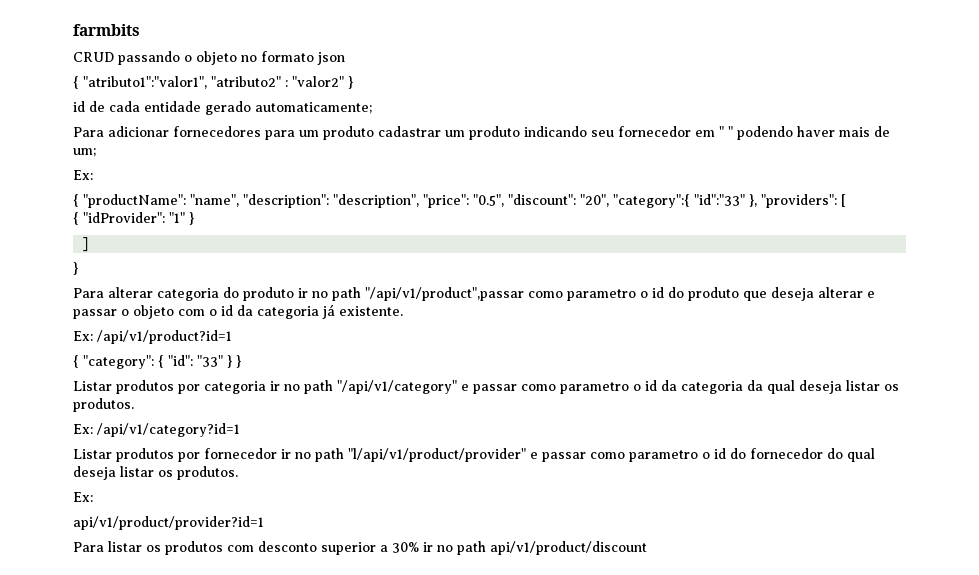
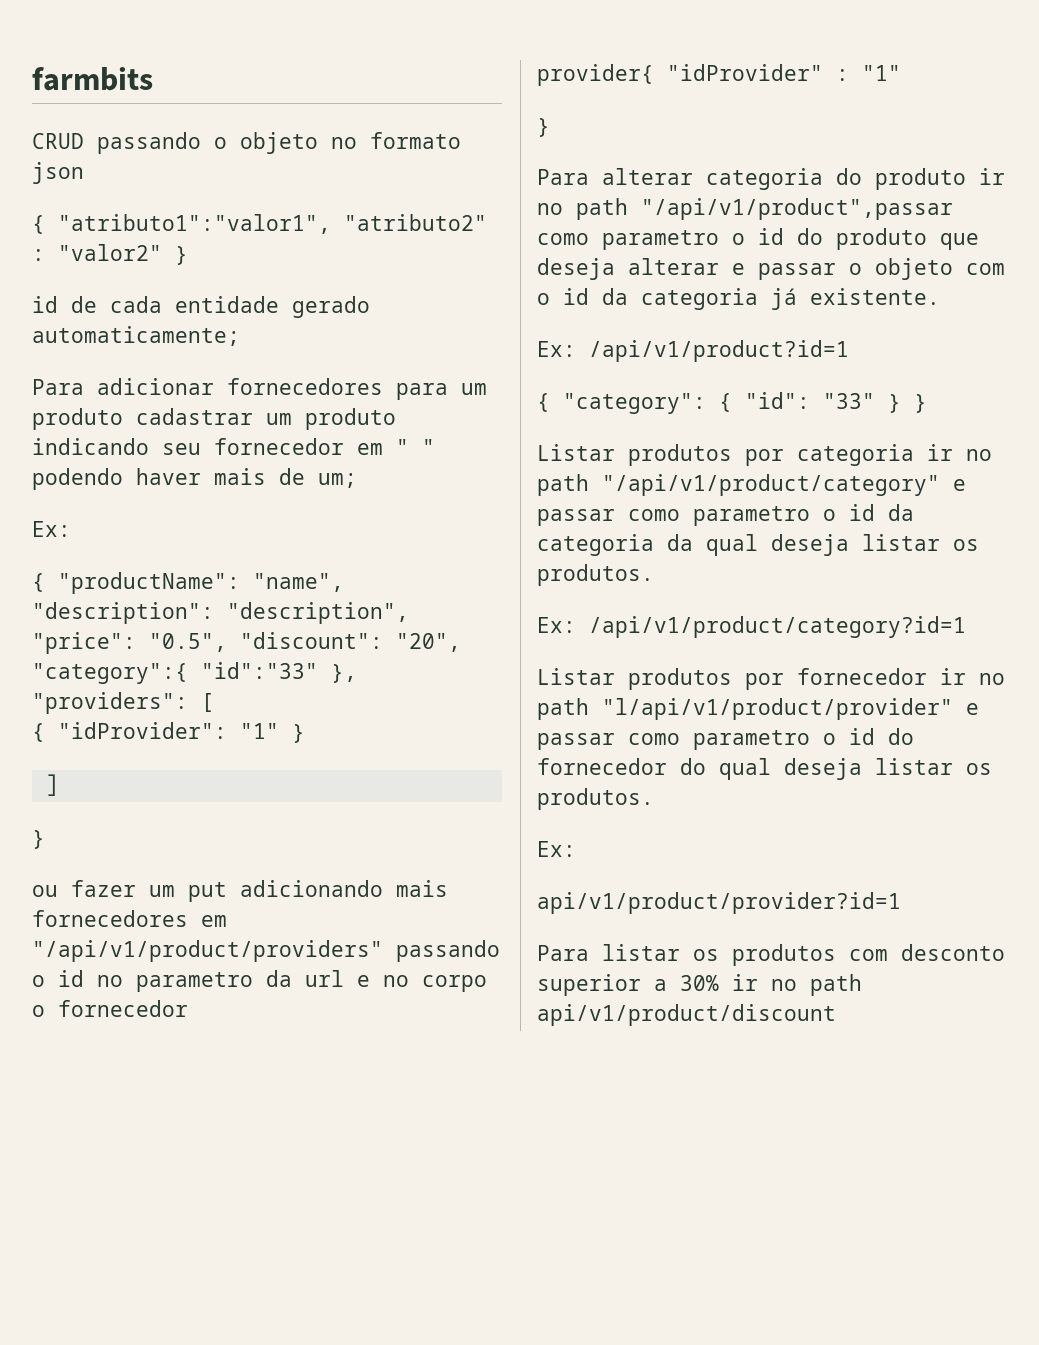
(78, 268) none -> [32,880,448,902] [32,910,227,927] [32,940,500,962] [32,970,487,992] [32,1000,188,1017] [537,64,901,86] [537,118,550,137] // ou fazer um put adicionando mais fornecedores em "/api/v1/product/providers" passando o id no parametro da url e no corpo o fornecedor // provider{ "idProvider" : "1" // }
[337,380,457,394] "/api/v1/category" -> [602,474,940,496] "/api/v1/product/category"
[97,423,240,437] /api/v1/category?id=1 -> [589,616,966,638] /api/v1/product/category?id=1

